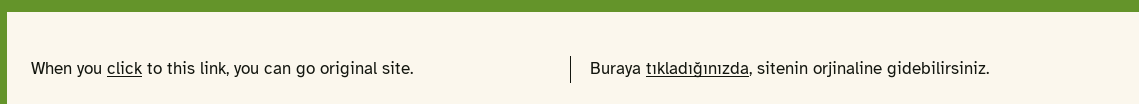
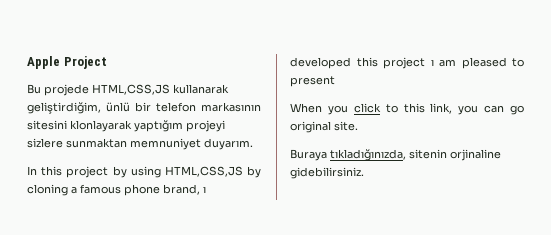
(31, 68) none -> [27,56,107,69] [27,84,229,96] [27,102,261,114] [27,120,225,132] [27,138,253,150] [27,166,261,178] [27,184,206,196] [290,57,524,69] [290,76,335,87] Apple Project // Bu projede HTML,CSS,JS kullanarak geliştirdiğim, ünlü bir telefon markasının sitesini klonlayarak yaptığım projeyi sizlere sunmaktan memnuniyet duyarım. // In this project by using HTML,CSS,JS by cloning a famous phone brand, ı developed this project ı am pleased to present //

